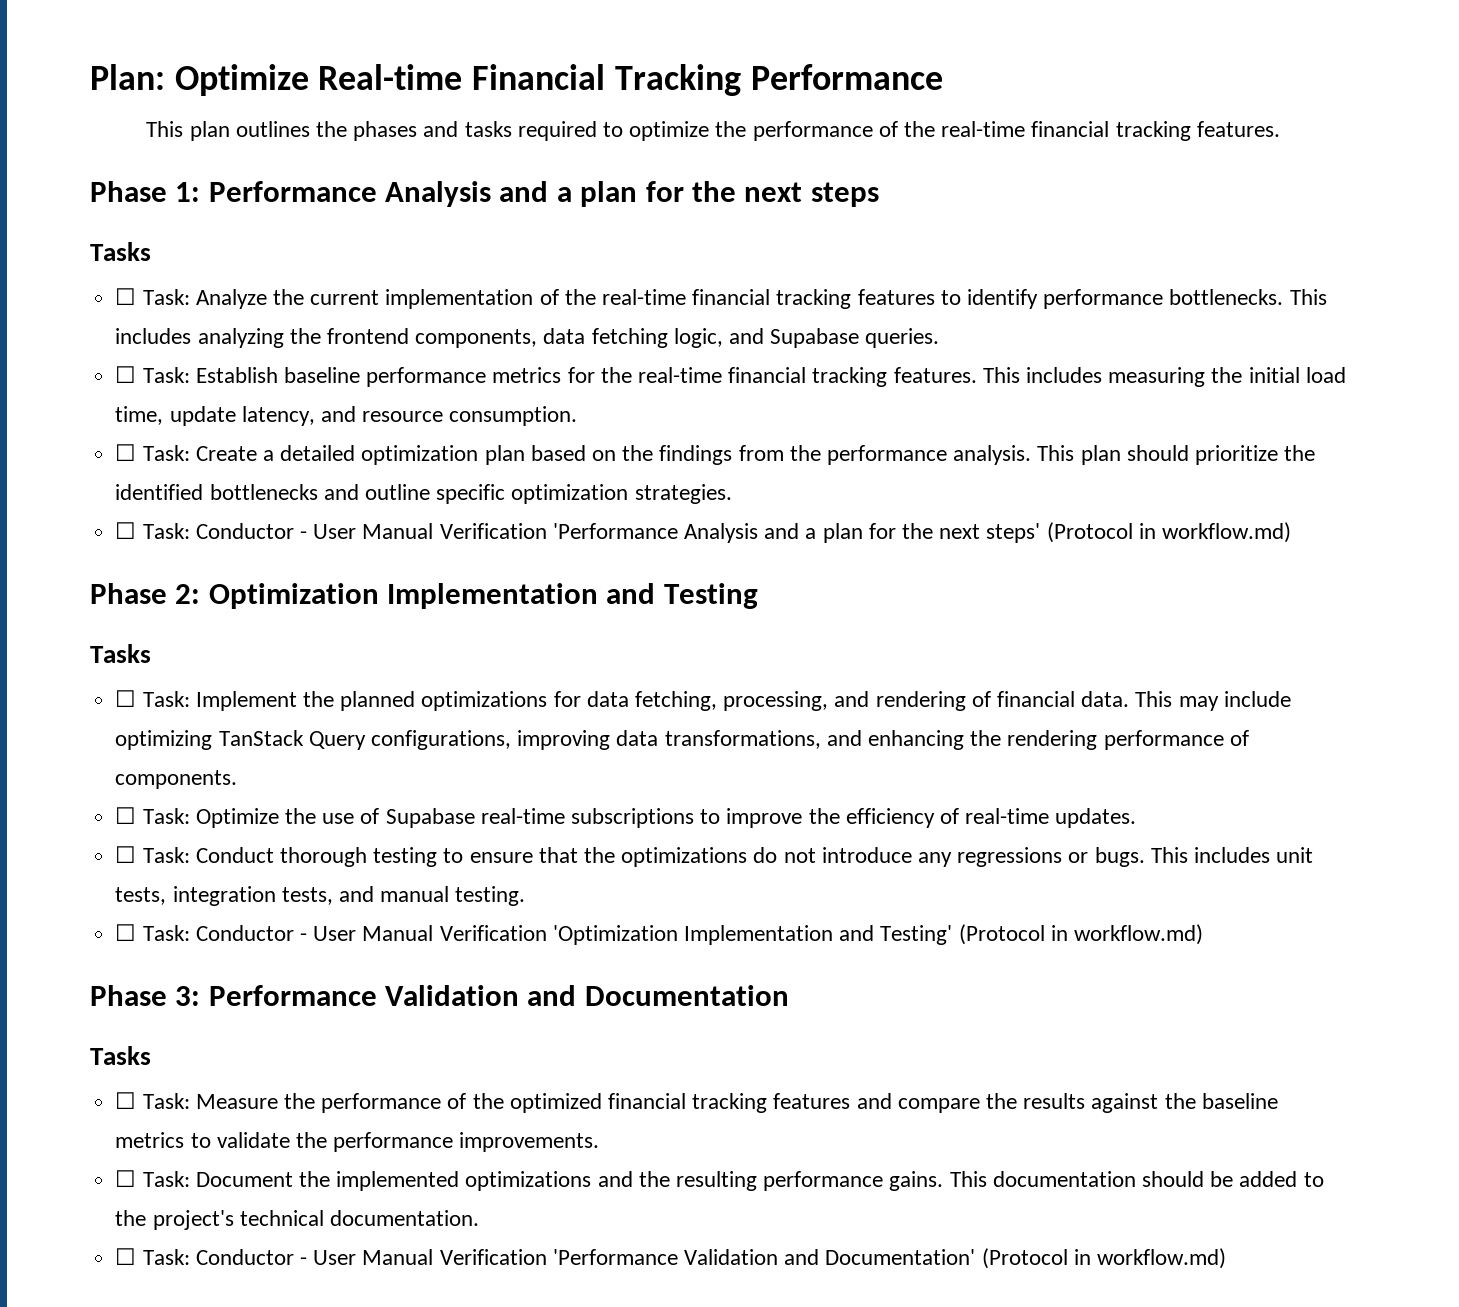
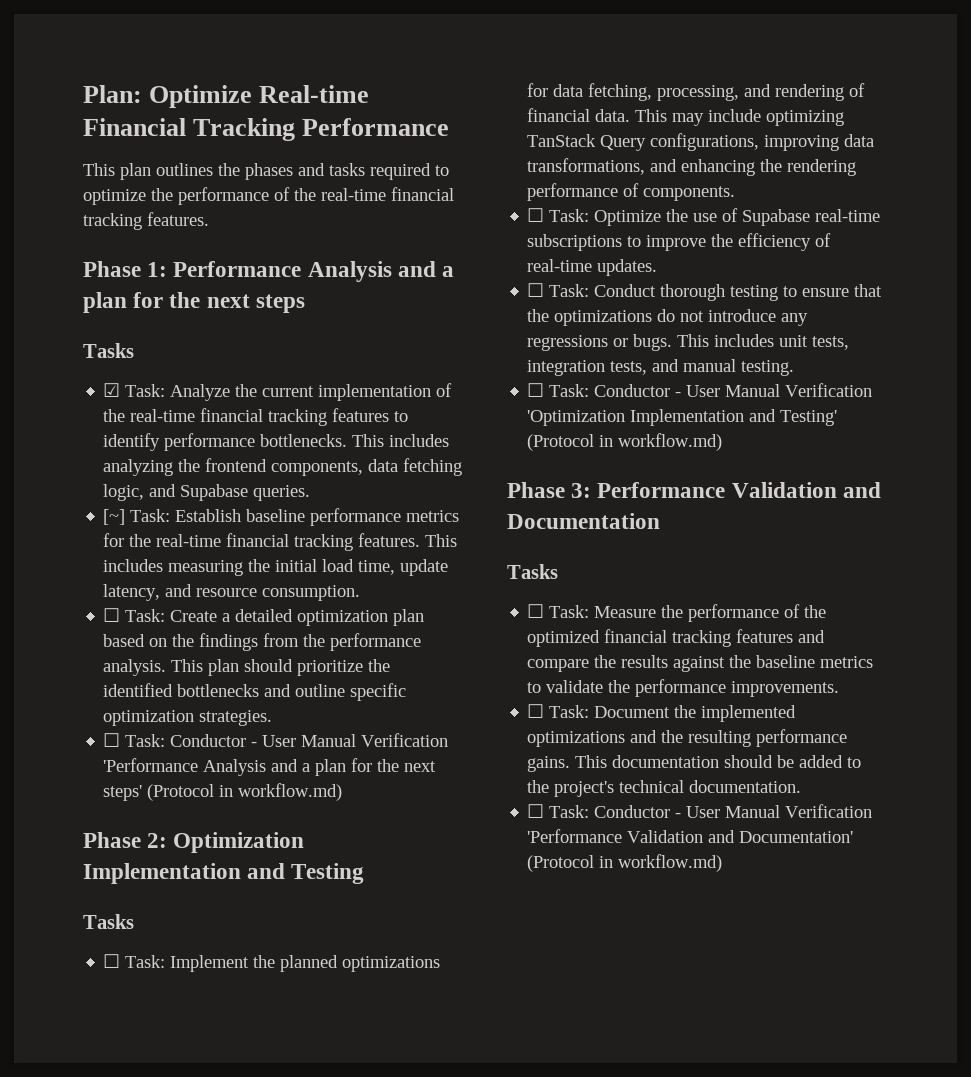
[115,288,137,305] ☐ -> [103,383,121,397] ☑
[115,366,137,383] ☐ -> [103,509,126,525] [~]

